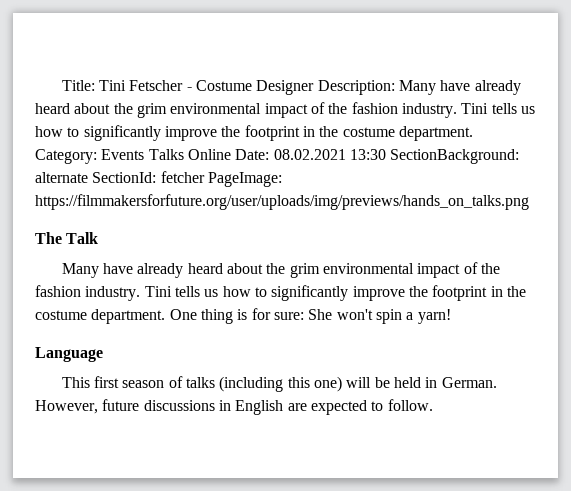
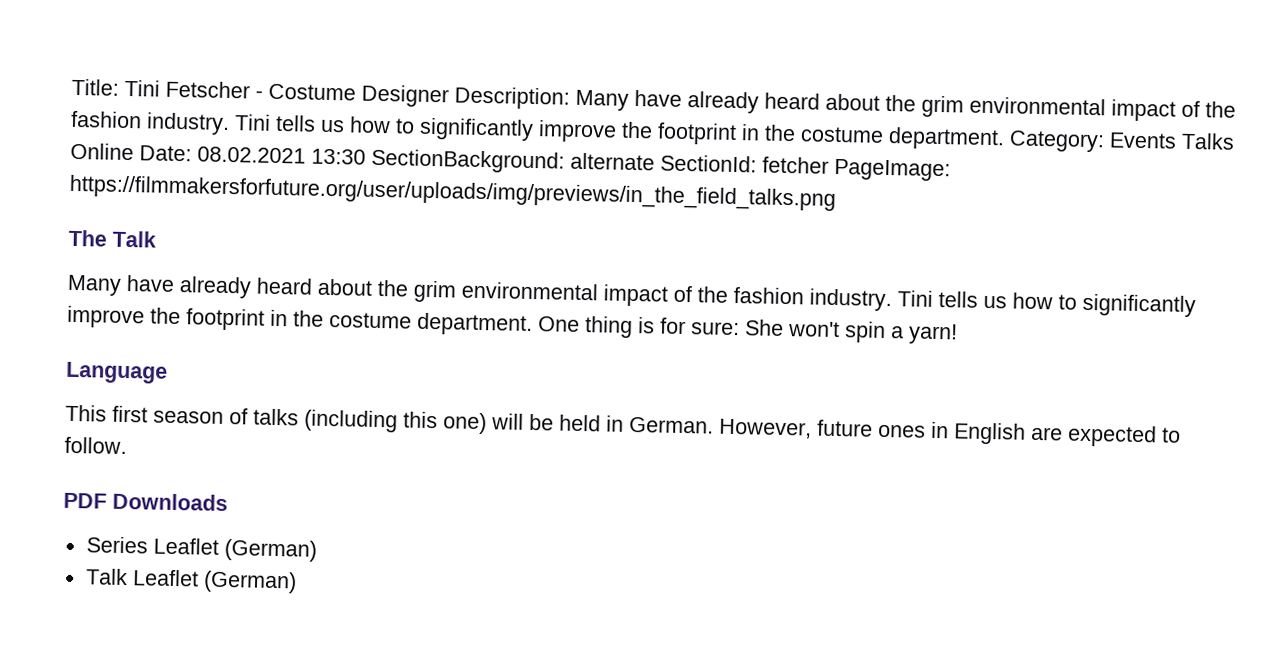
[35,194,529,210] https://filmmakersforfuture.org/user/uploads/img/previews/hands_on_talks.png -> [69,174,836,211] https://filmmakersforfuture.org/user/uploads/img/previews/in_the_field_talks.png
[143,400,215,411] discussions -> [878,424,926,438] ones
(433, 405) none -> [63,492,228,512] [85,536,317,562] [84,568,297,594] // PDF Downloads // Series Leaflet (German) // Talk Leaflet (German)

